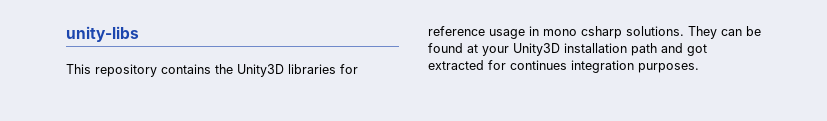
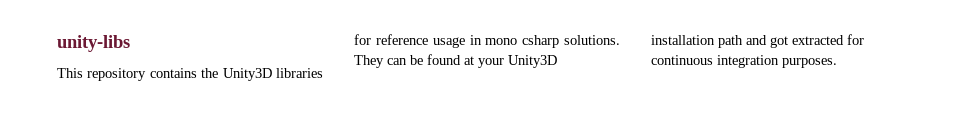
[510,60,567,70] continues -> [651,55,713,65] continuous

